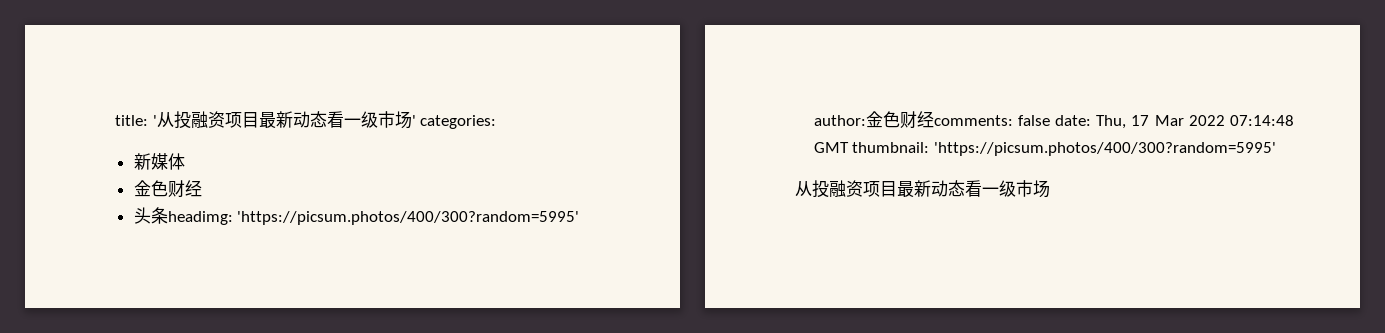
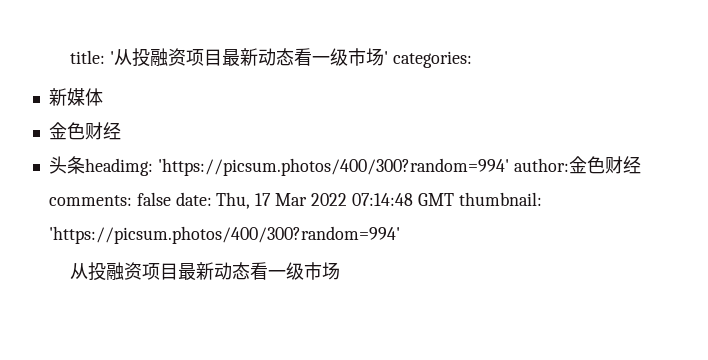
[237,211,580,225] 'https://picsum.photos/400/300?random=5995' -> [157,158,509,176] 'https://picsum.photos/400/300?random=994'
[933,142,1276,156] 'https://picsum.photos/400/300?random=5995' -> [48,226,400,244] 'https://picsum.photos/400/300?random=994'

